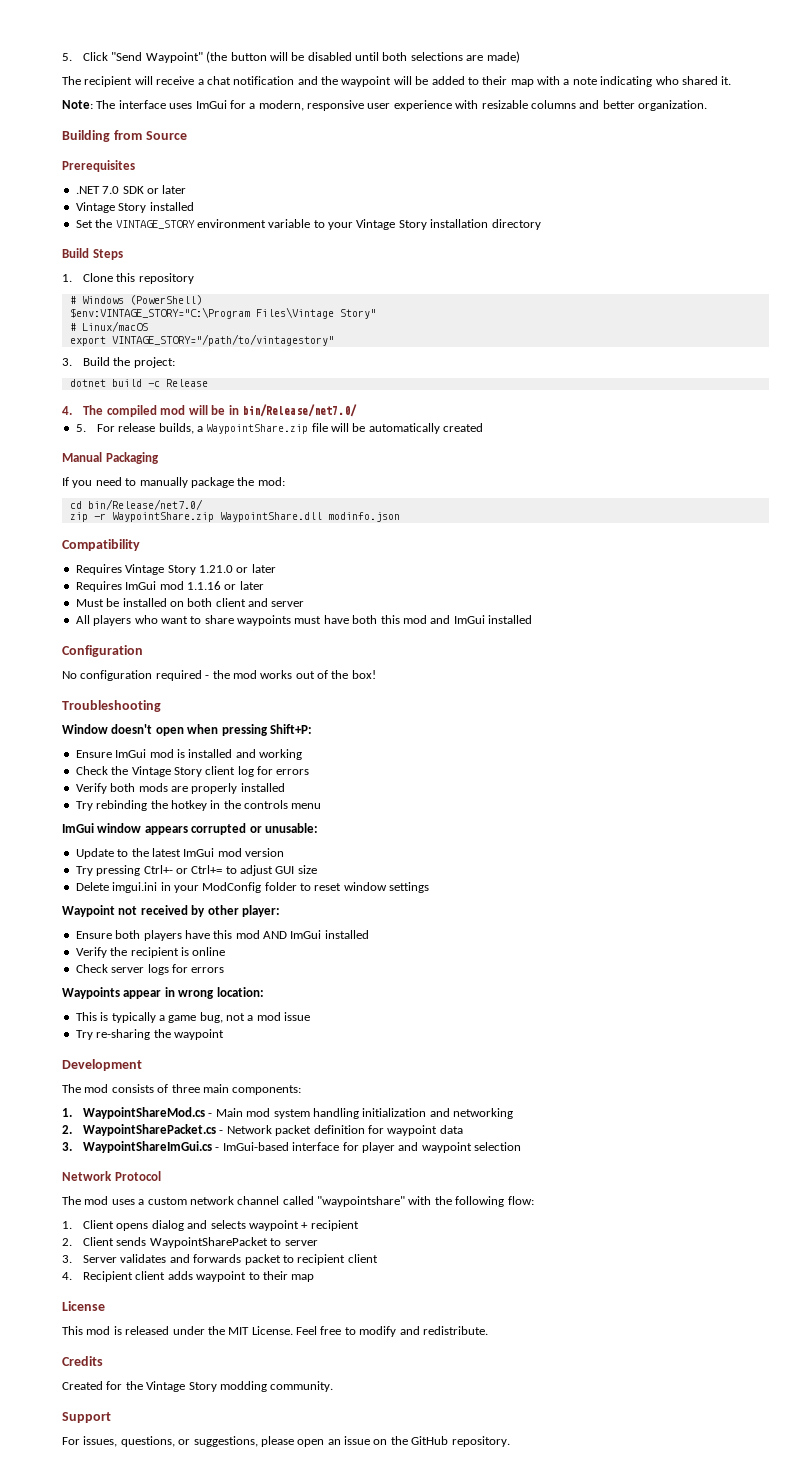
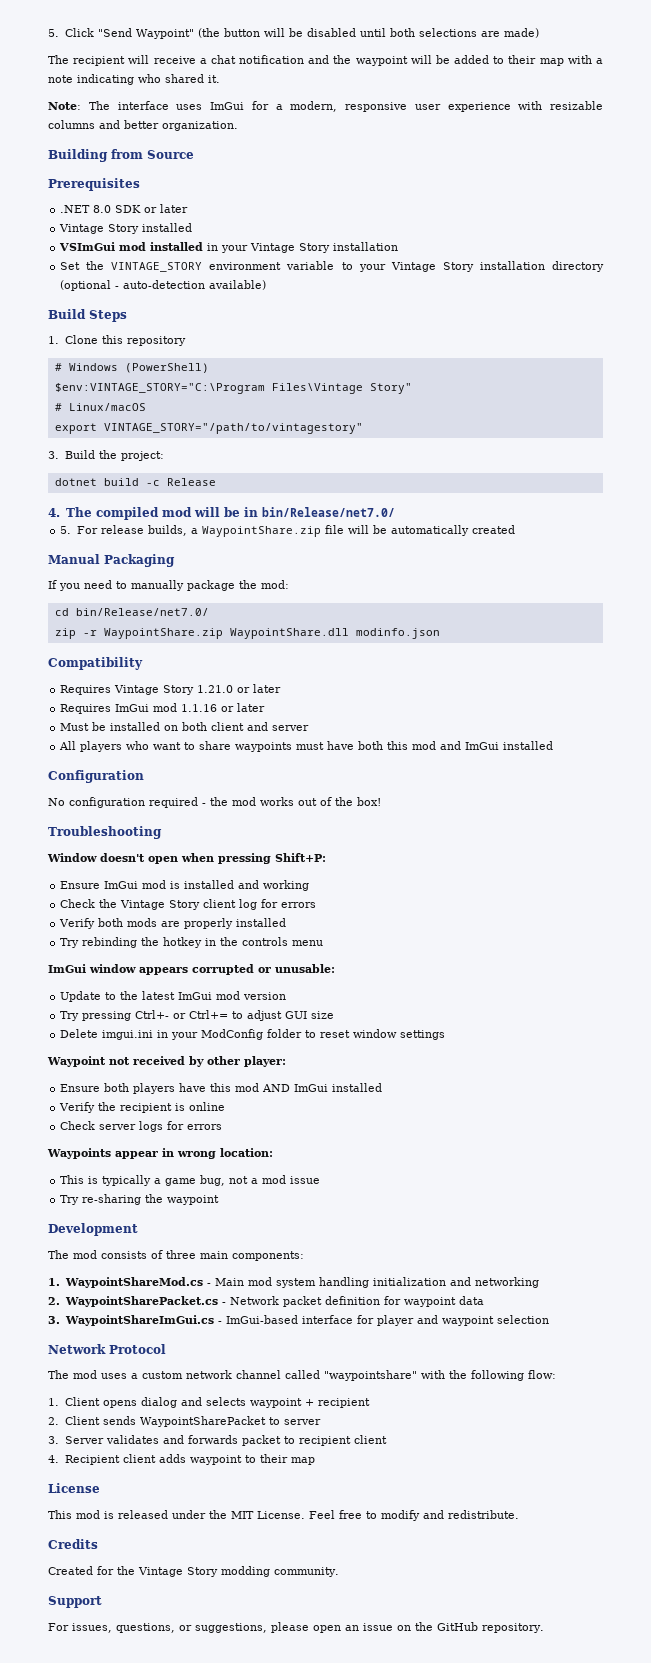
[102,186,120,194] 7.0 -> [93,205,112,213] 8.0
(194, 206) none -> [59,242,399,253] // VSImGui mod installed in your Vintage Story installation
(541, 224) none -> [60,280,267,291] (optional - auto-detection available)

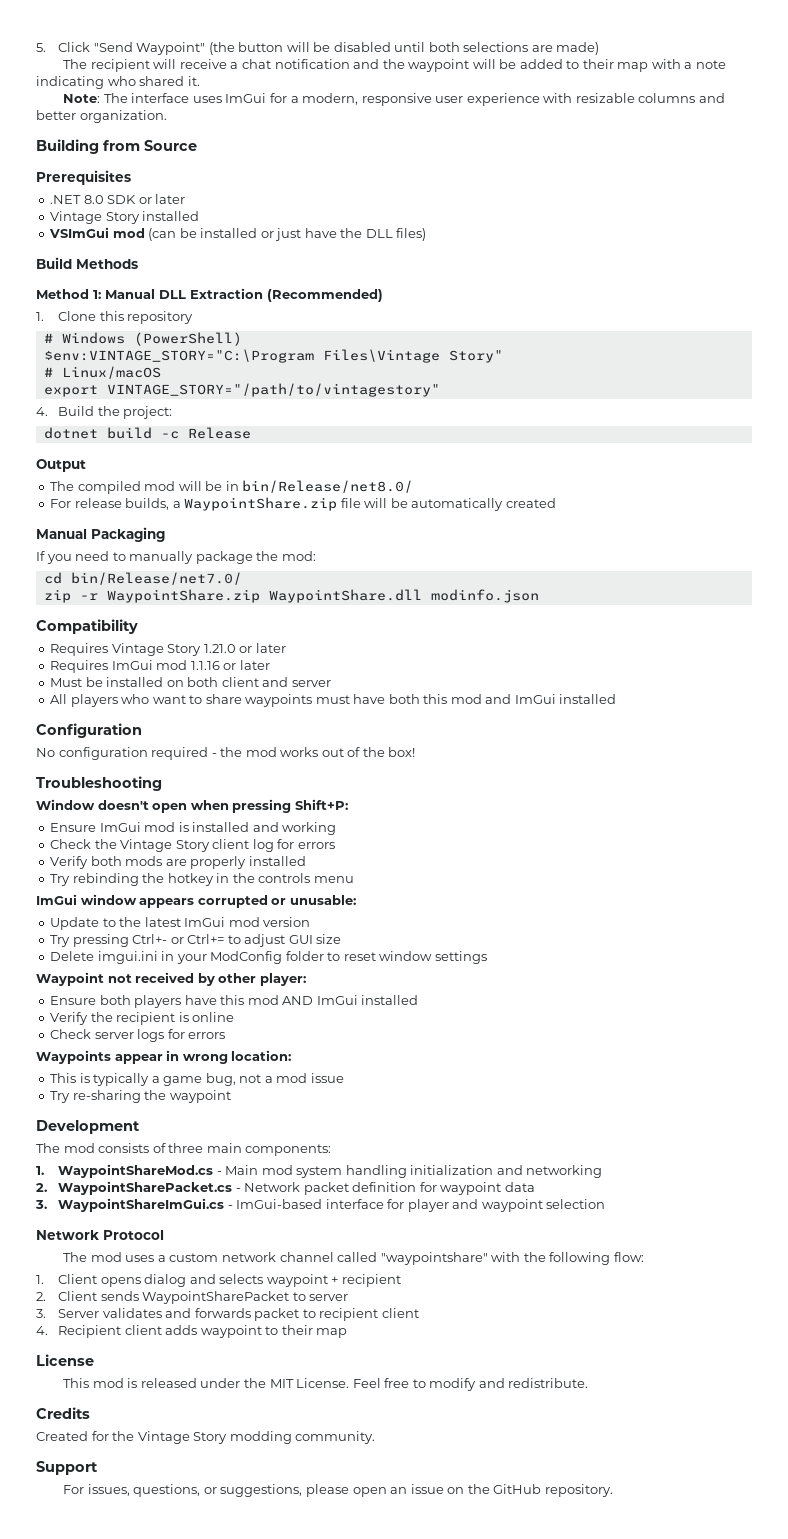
[150,242,399,253] [60,261,604,272] [60,280,267,291] [48,309,127,322] installed in your Vintage Story installation // Set the VINTAGE_STORY environment variable to your Vintage Story installation directory (optional - auto-detection available) // Build Steps -> [148,228,427,241] [36,257,138,269] [36,288,383,302] (can be installed or just have the DLL files) // Build Methods // Method 1: Manual DLL Extraction (Recommended)
[48,451,59,459] 3. -> [36,407,48,416] 4.
[48,508,60,517] 4. -> [36,459,86,472] Output //
[261,507,395,517] [60,526,72,534] bin/Release/net7.0/ // 5. -> [242,480,414,493] bin/Release/net8.0/ //

